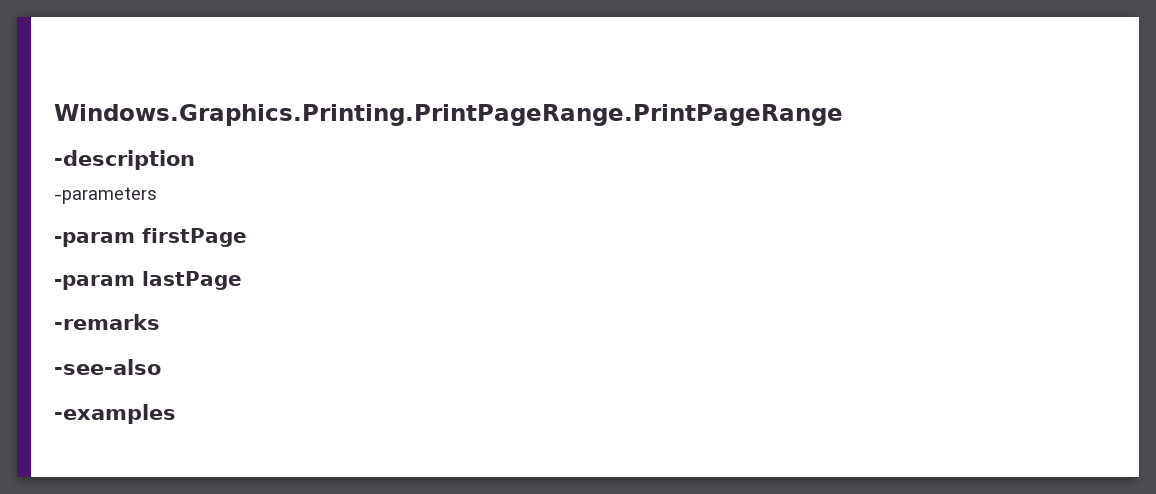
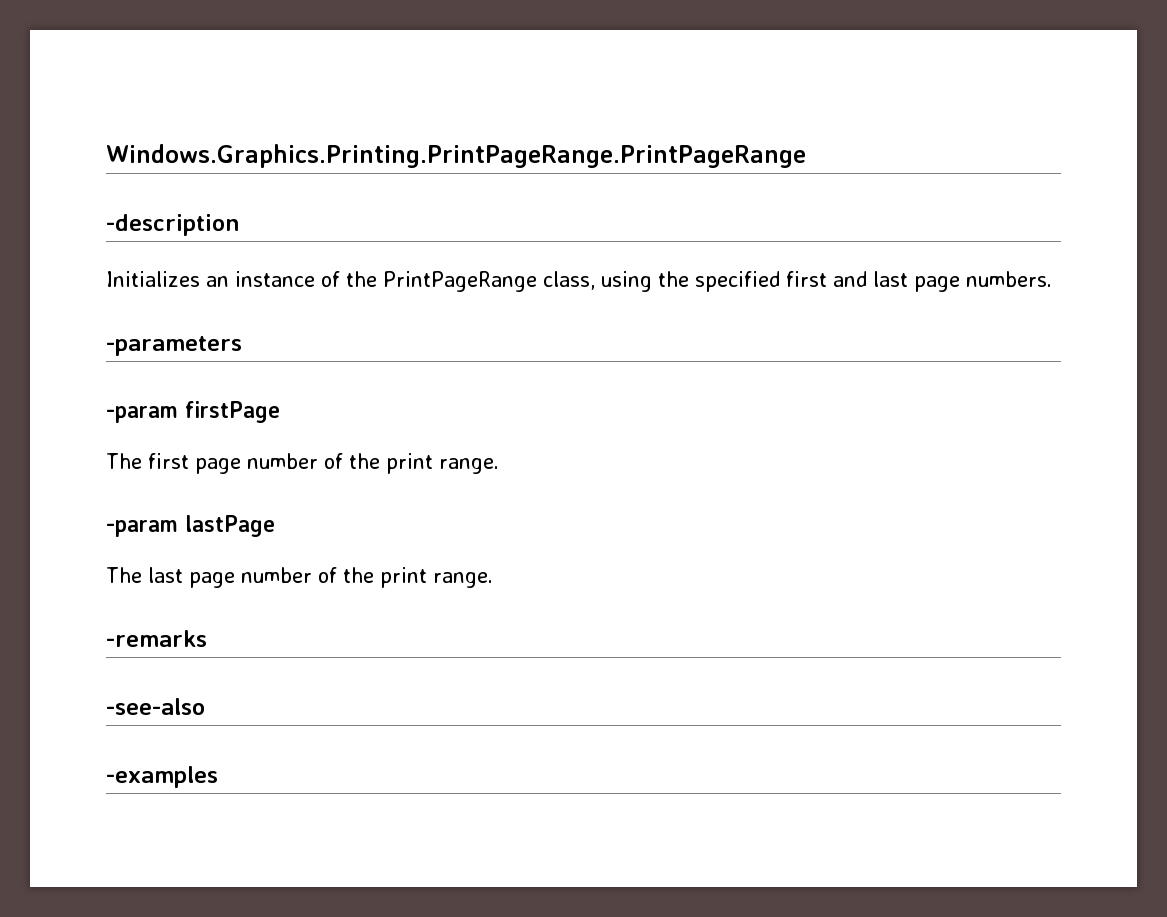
[54,187,157,204] [54,228,247,247] [54,271,242,290] -parameters // -param firstPage // -param lastPage -> [106,271,1052,292] [106,336,242,356] [106,401,280,423] [106,453,499,474] [106,515,275,537] [106,567,493,588] Initializes an instance of the PrintPageRange class, using the specified first and last page numbers. // -parameters // -param firstPage // The first page number of the print range. // -param lastPage // The last page number of the print range.

